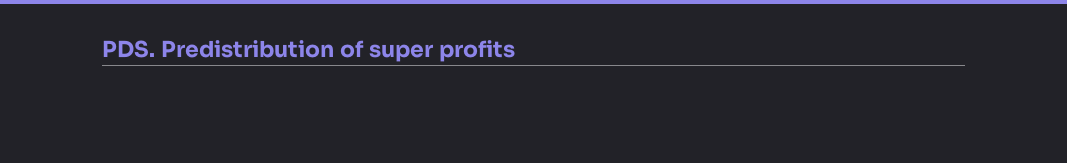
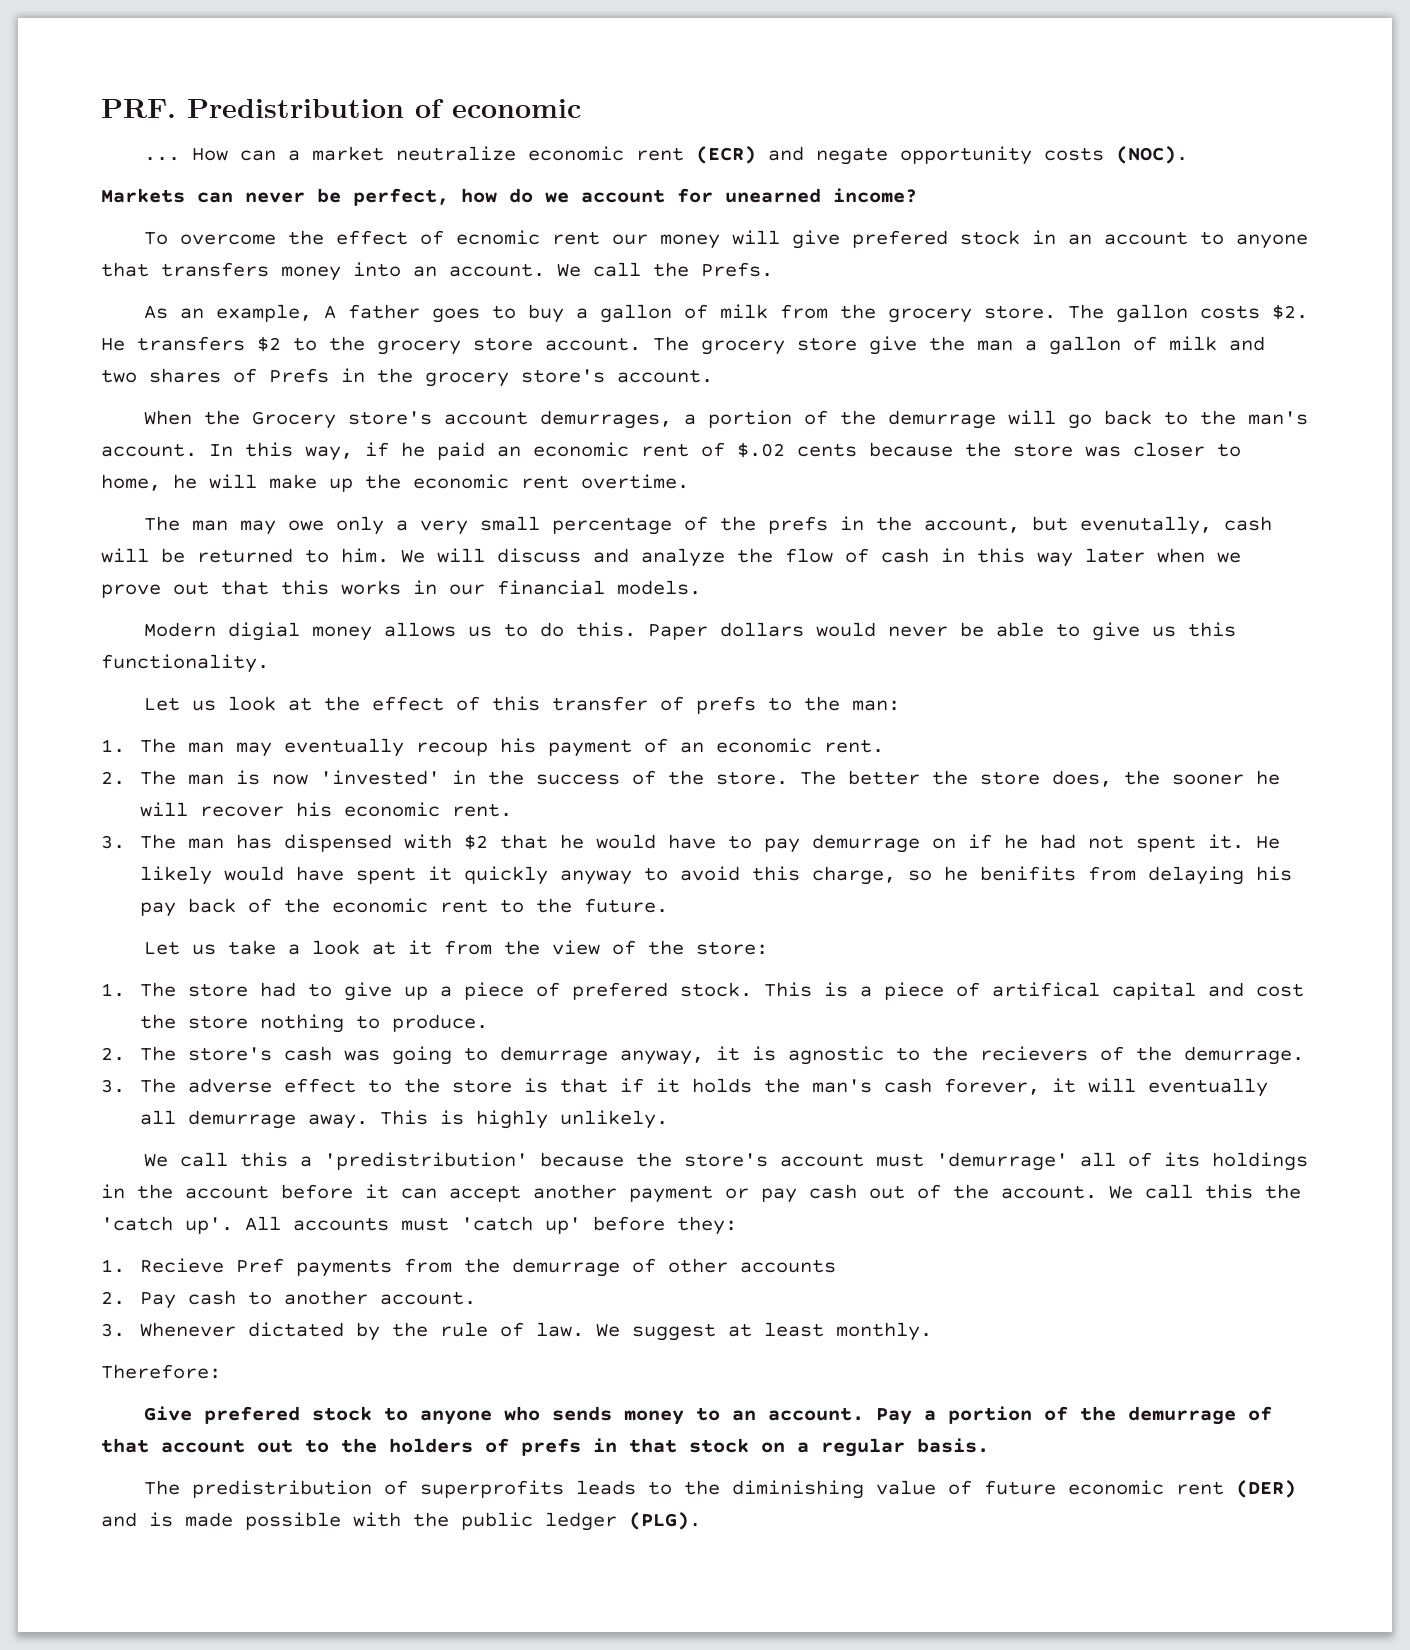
[102,40,155,58] PDS. -> [101,99,176,118] PRF.
[368,40,515,62] super profits -> [452,99,581,118] [144,146,1189,165] [101,188,917,206] [144,230,1309,249] [101,262,773,281] [144,304,1309,323] [101,336,1265,355] [101,368,713,387] [144,410,1309,429] [101,442,1241,461] [101,474,689,492] [144,516,1273,535] [101,548,1241,567] [101,580,701,598] [144,622,1237,641] [101,654,269,673] [144,696,901,714] [101,738,884,757] [101,770,1280,787] [139,802,512,817] [101,834,1280,853] [139,866,1292,885] [139,898,668,917] [144,940,769,955] [101,982,1304,1001] [139,1014,488,1033] [101,1046,1304,1065] [101,1078,1268,1097] [139,1110,668,1129] [144,1152,1309,1171] [101,1184,1301,1203] [101,1216,737,1235] [101,1258,836,1277] [101,1290,476,1309] [101,1322,932,1341] [101,1364,221,1379] [144,1406,1273,1425] [101,1438,989,1457] [144,1480,1297,1499] [101,1512,701,1531] economic // ... How can a market neutralize economic rent (ECR) and negate opportunity costs (NOC). // Markets can never be perfect, how do we account for unearned income? // To overcome the effect of ecnomic rent our money will give prefered stock in an account to anyone that transfers money into an account. We call the Prefs. // As an example, A father goes to buy a gallon of milk from the grocery store. The gallon costs $2. He transfers $2 to the grocery store account. The grocery store give the man a gallon of milk and two shares of Prefs in the grocery store's account. // When the Grocery store's account demurrages, a portion of the demurrage will go back to the man's account. In this way, if he paid an economic rent of $.02 cents because the store was closer to home, he will make up the economic rent overtime. // The man may owe only a very small percentage of the prefs in the account, but evenutally, cash will be returned to him. We will discuss and analyze the flow of cash in this way later when we prove out that this works in our financial models. // Modern digial money allows us to do this. Paper dollars would never be able to give us this functionality. // Let us look at the effect of this transfer of prefs to the man: // 1. The man may eventually recoup his payment of an economic rent. // 2. The man is now 'invested' in the success of the store. The better the store does, the sooner he will recover his economic rent. // 3. The man has dispensed with $2 that he would have to pay demurrage on if he had not spent it. He likely would have spent it quickly anyway to avoid this charge, so he benifits from delaying his pay back of the economic rent to the future. // Let us take a look at it from the view of the store: // 1. The store had to give up a piece of prefered stock. This is a piece of artifical capital and cost the store nothing to produce. // 2. The store's cash was going to demurrage anyway, it is agnostic to the recievers of the demurrage. // 3. The adverse effect to the store is that if it holds the man's cash forever, it will eventually all demurrage away. This is highly unlikely. // We call this a 'predistribution' because the store's account must 'demurrage' all of its holdings in the account before it can accept another payment or pay cash out of the account. We call this the 'catch up'. All accounts must 'catch up' before they: // 1. Recieve Pref payments from the demurrage of other accounts // 2. Pay cash to another account. // 3. Whenever dictated by the rule of law. We suggest at least monthly. // Therefore: // Give prefered stock to anyone who sends money to an account. Pay a portion of the demurrage of that account out to the holders of prefs in that stock on a regular basis. // The predistribution of superprofits leads to the diminishing value of future economic rent (DER) and is made possible with the public ledger (PLG).

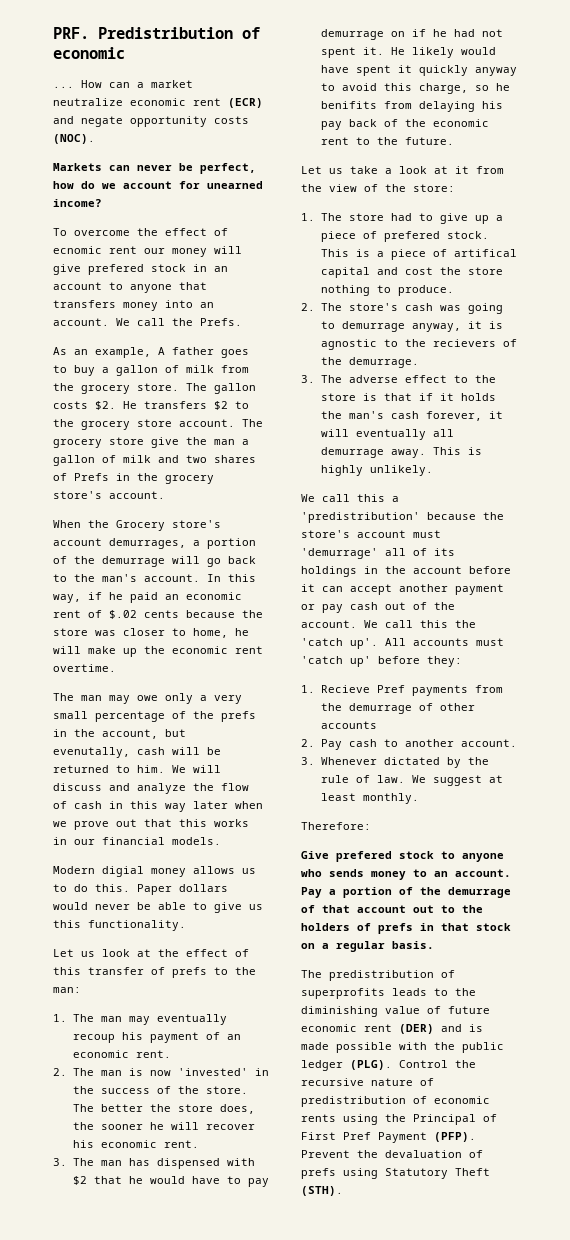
(701, 1521) none -> [399,1060,476,1068] [301,1078,434,1086] [301,1096,490,1107] [301,1114,497,1125] [301,1132,476,1143] [301,1150,483,1158] [301,1168,490,1179] [301,1186,343,1196] Control the recursive nature of predistribution of economic rents using the Principal of First Pref Payment (PFP). Prevent the devaluation of prefs using Statutory Theft (STH).

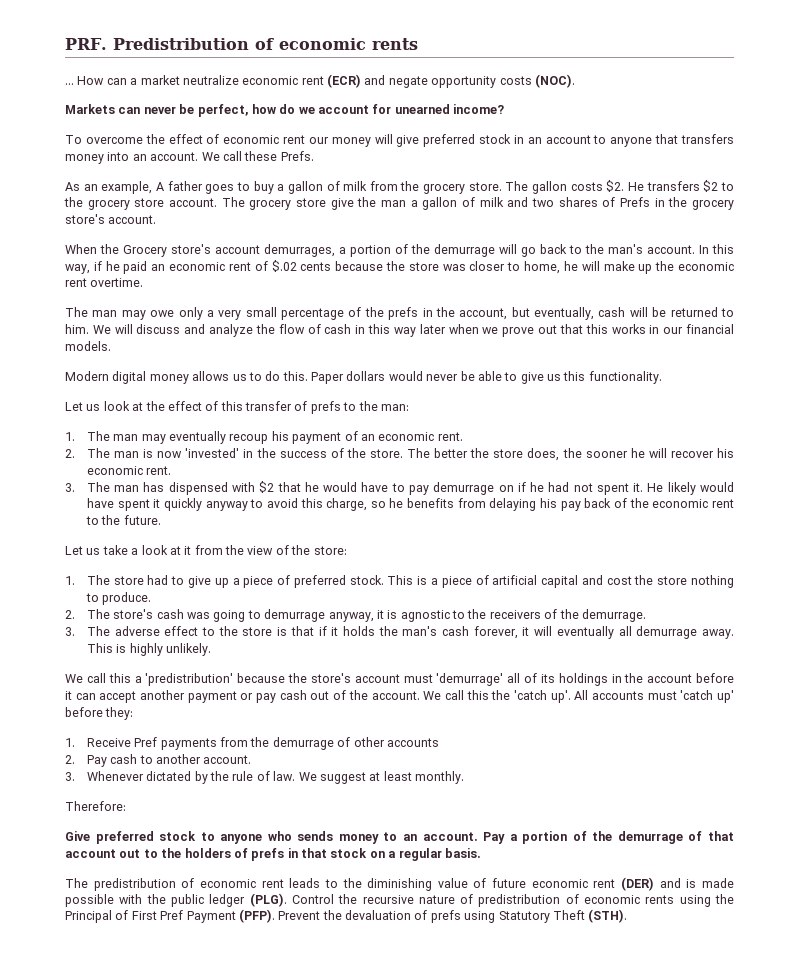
(125, 53) none -> [371,38,418,50] rents
[53,246,102,254] ecnomic -> [223,135,280,144] economic
[88,264,144,275] prefered -> [423,134,476,147] preferred
[172,318,193,326] the -> [244,151,278,161] these
[53,747,130,758] evenutally, -> [534,307,595,320] eventually,
[102,866,144,877] digial -> [112,371,147,384] digital
[320,101,377,109] benifits -> [407,498,455,508] benefits
[383,231,440,242] prefered -> [293,575,346,588] preferred
[453,249,517,257] artifical -> [492,575,538,585] artificial
[432,339,496,347] recievers -> [489,610,541,619] receivers
[320,685,370,693] Recieve -> [86,738,131,747] Receive
[336,851,392,862] prefered -> [95,831,154,844] preferred
[301,988,385,999] superprofits -> [199,879,284,888] economic rent

